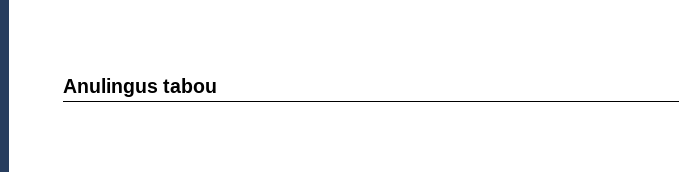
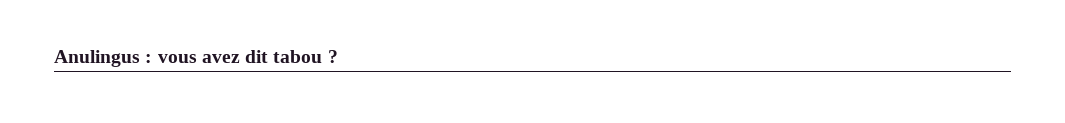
[163,78,218,93] tabou -> [145,50,338,63] : vous avez dit tabou ?

